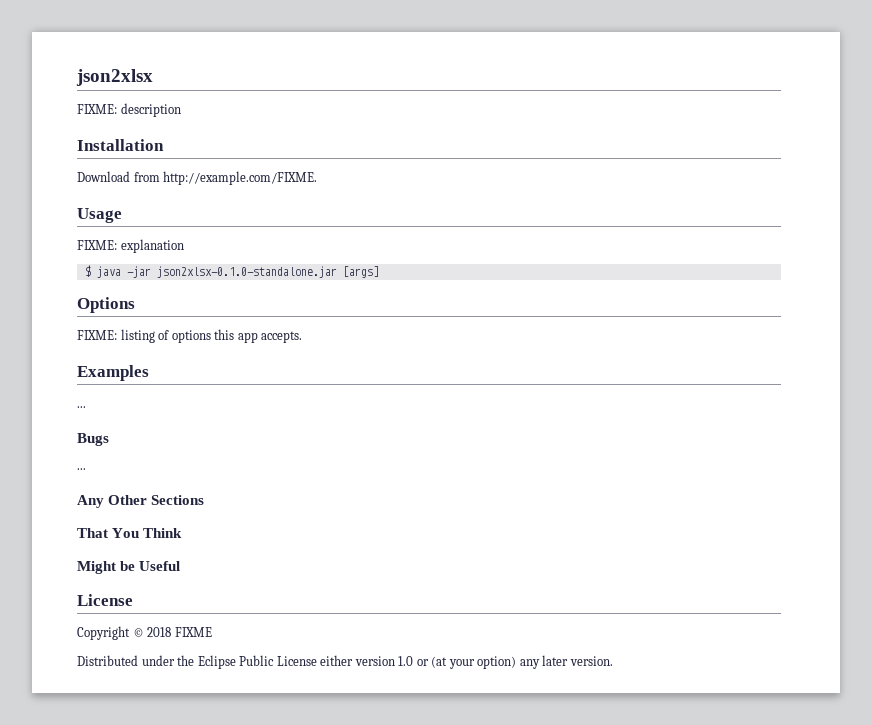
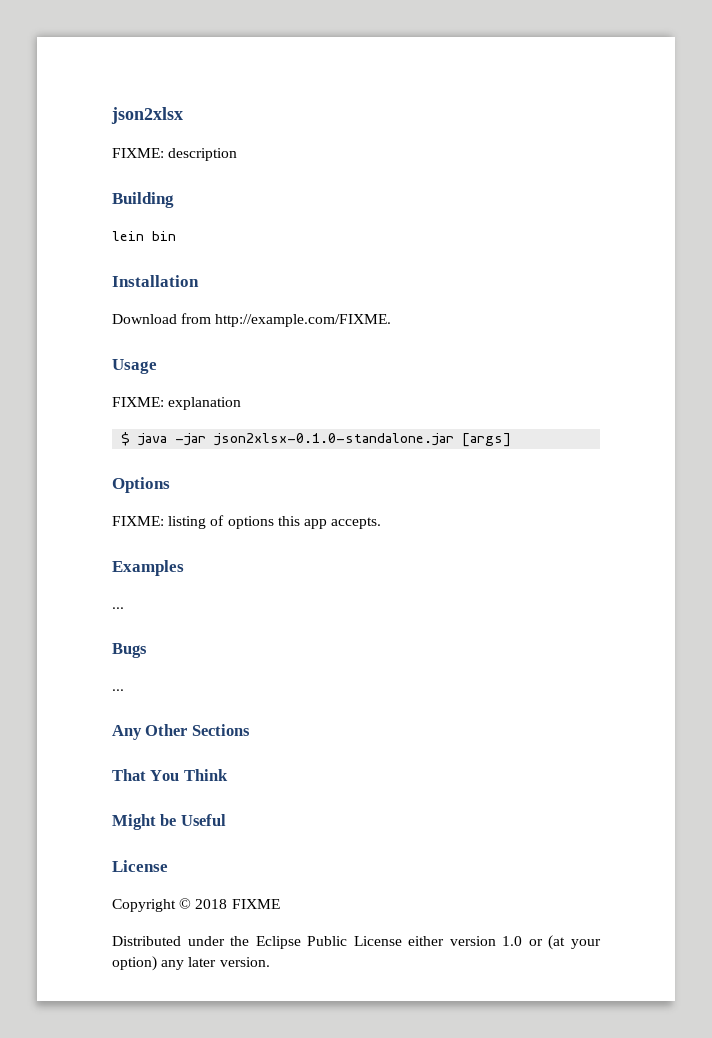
(181, 110) none -> [112,192,174,208] [112,231,176,241] // Building // lein bin

